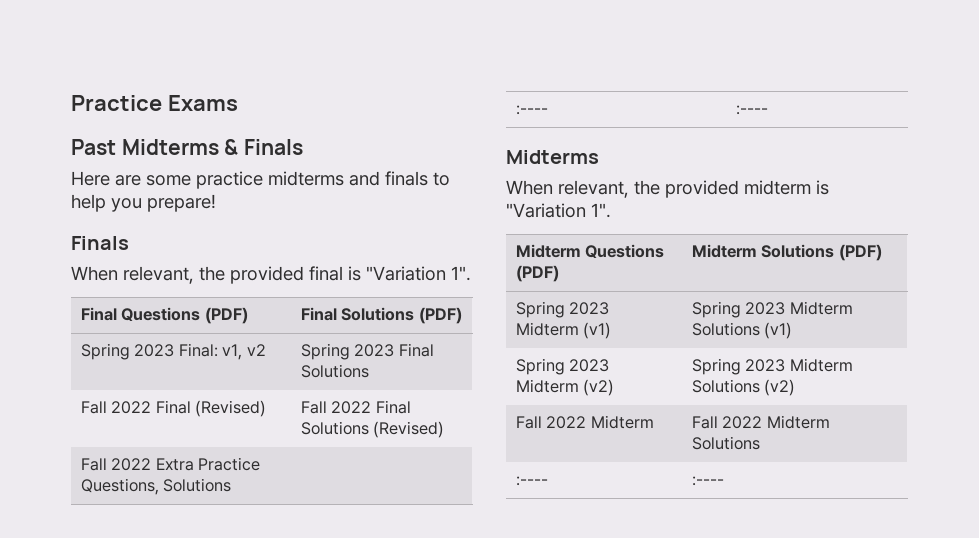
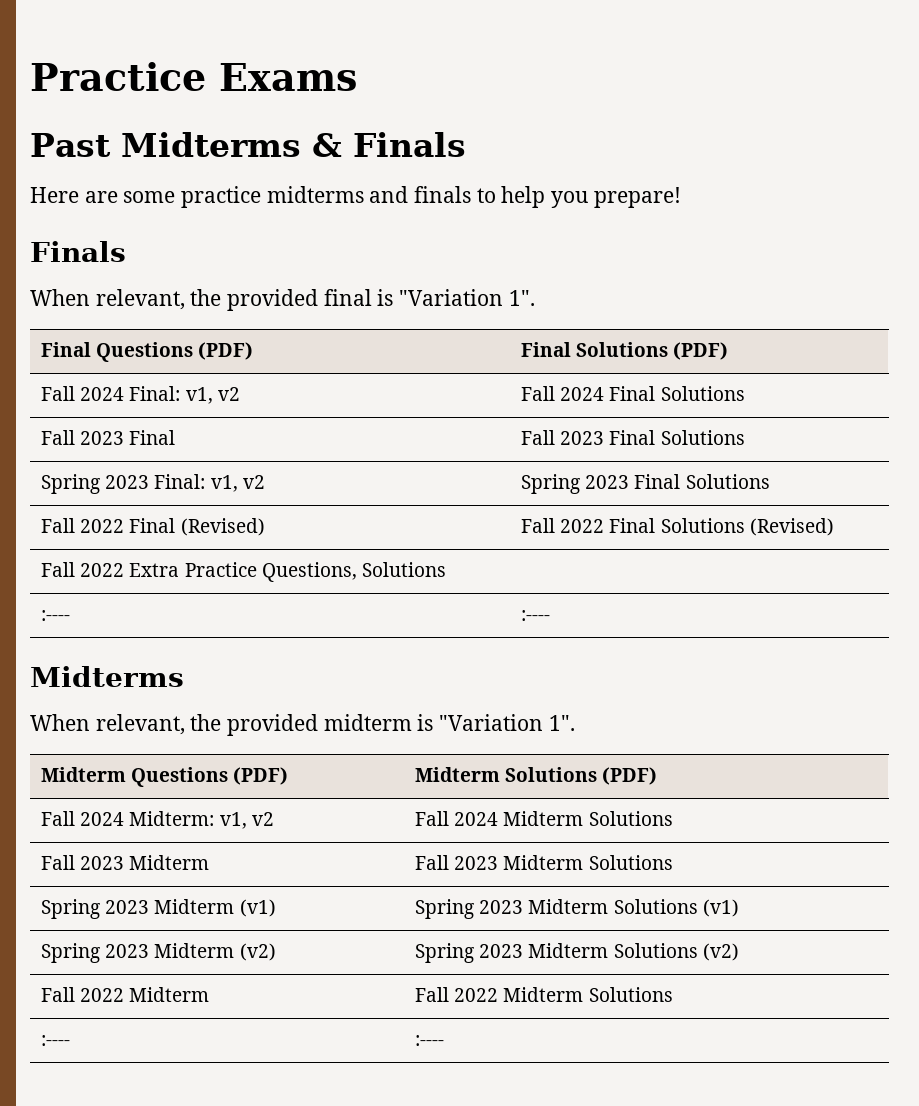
(462, 315) none -> [41,386,240,404] [521,386,745,401] [41,430,176,445] [521,430,745,445] // Fall 2024 Final: v1, v2 | Fall 2024 Final Solutions // Fall 2023 Final | Fall 2023 Final Solutions
(882, 252) none -> [41,811,274,829] [415,811,673,826] [41,855,210,870] [415,855,673,870] // Fall 2024 Midterm: v1, v2 | Fall 2024 Midterm Solutions // Fall 2023 Midterm | Fall 2023 Midterm Solutions

